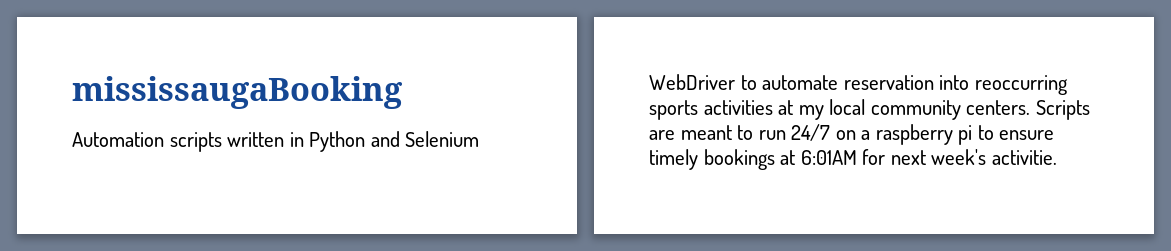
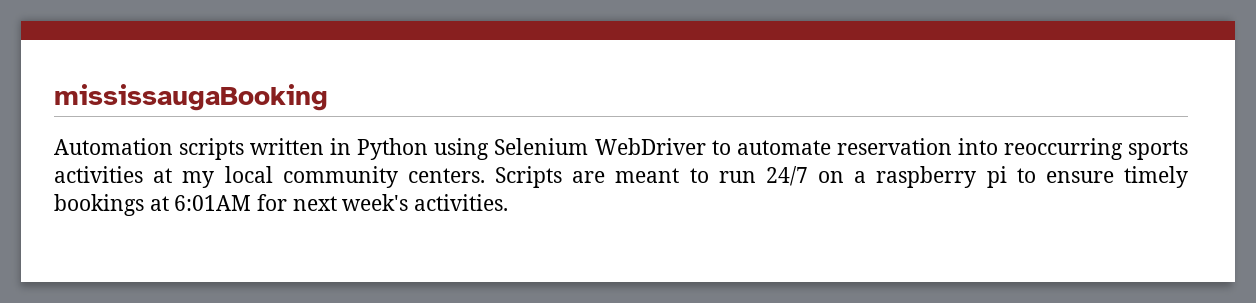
[370,131,400,147] and -> [434,138,490,160] using
[991,150,1057,165] activitie. -> [414,194,509,211] activities.

